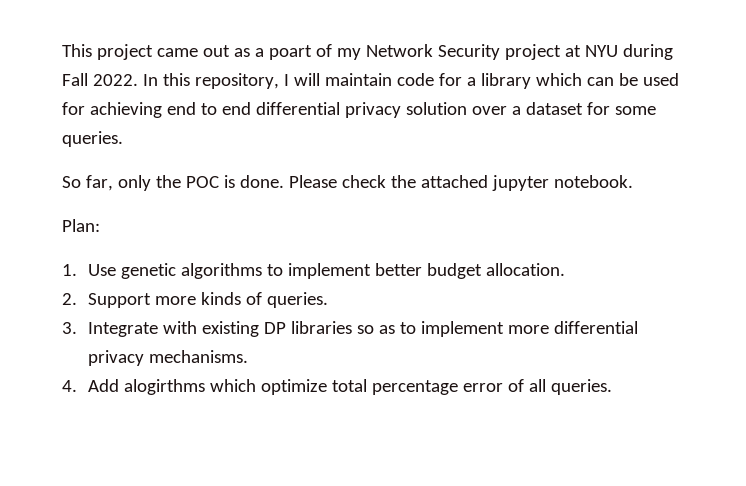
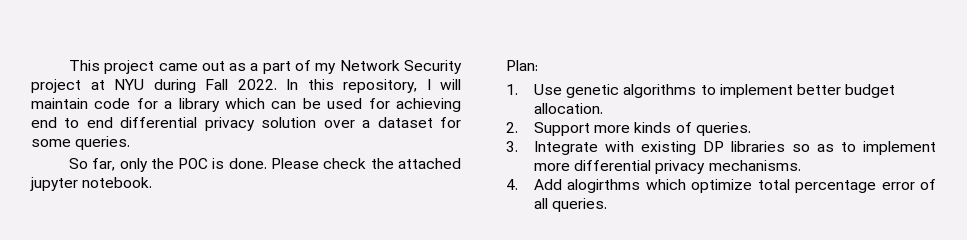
[268,45,312,60] poart -> [262,61,291,74] part

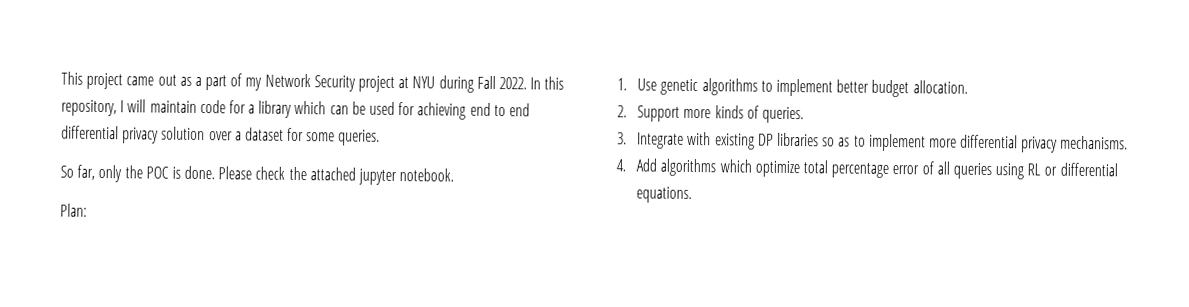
[567,179,641,193] alogirthms -> [660,158,717,177] algorithms
[552,198,608,212] queries. -> [952,162,1118,180] [636,186,693,203] queries using RL or differential equations.

